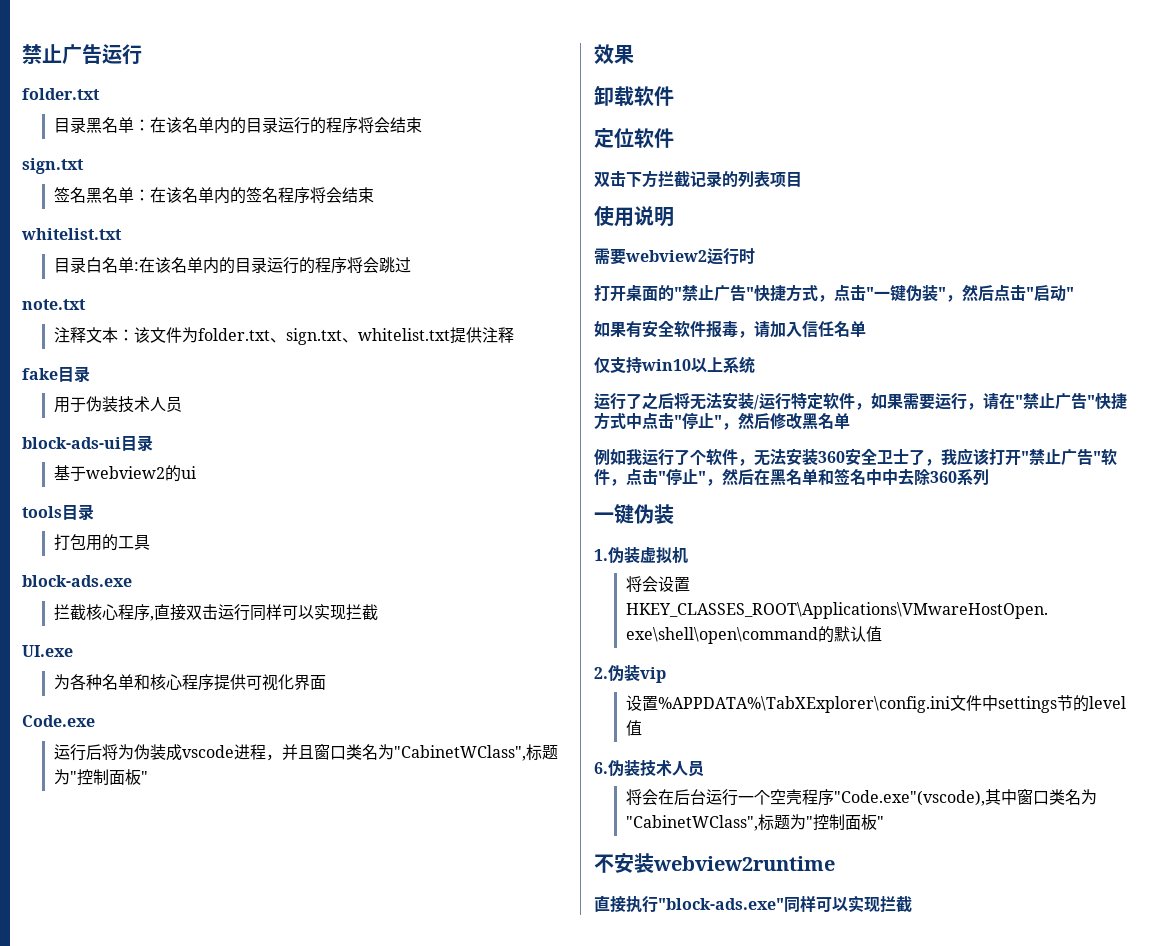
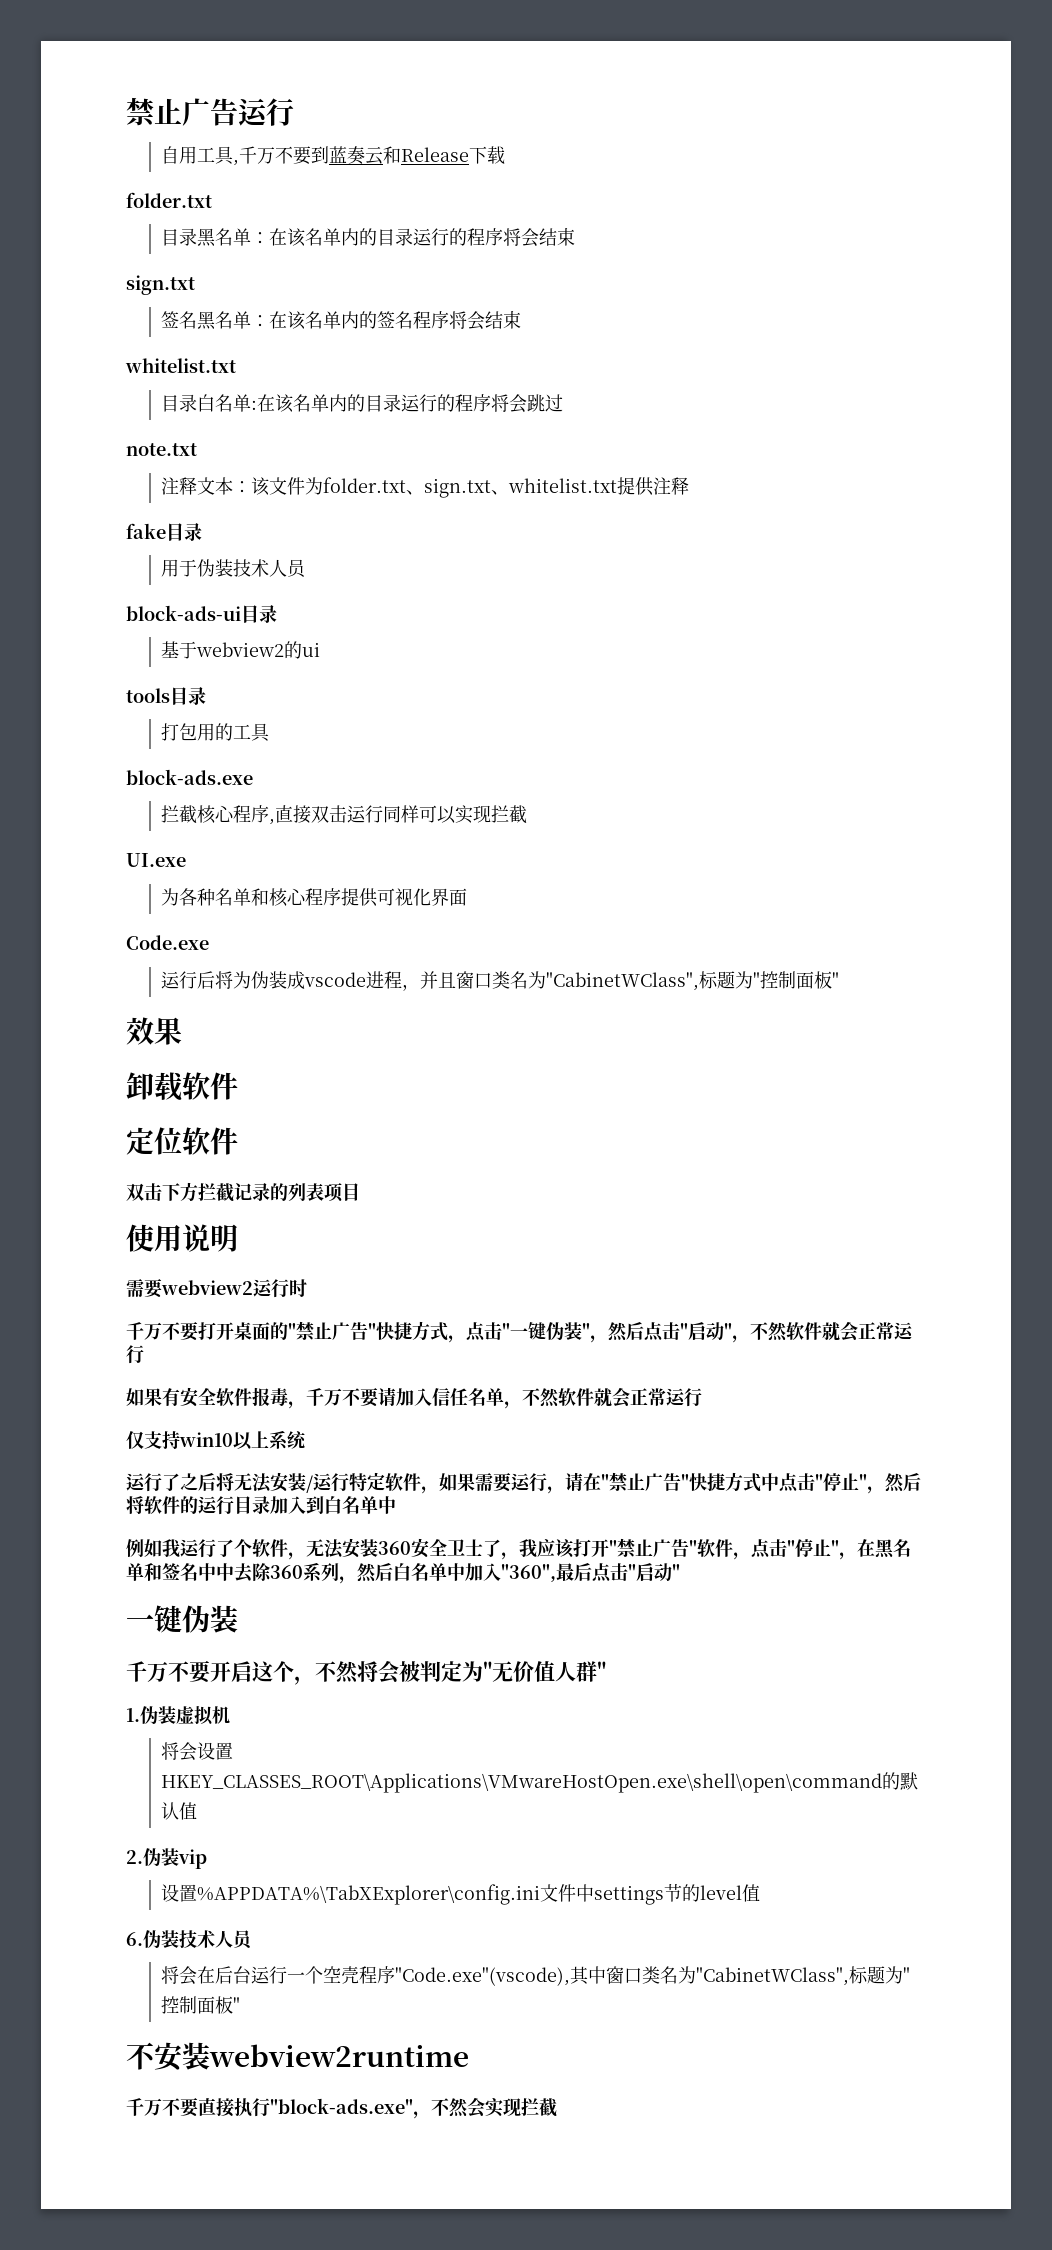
(142, 54) none -> [161,146,506,166] // 自用工具,千万不要到蓝奏云和Release下载
(755, 256) none -> [126,1322,199,1341] 千万不要
(1074, 293) none -> [732,1321,913,1343] [126,1345,144,1364] ，不然软件就会正常运行
(754, 334) none -> [306,1388,379,1407] 千万不要
(866, 329) none -> [504,1387,702,1409] ，不然软件就会正常运行
[770,413,850,430] 修改黑名单 -> [126,1496,396,1515] 将软件的运行目录加入到白名单中
[722,468,754,485] 然后 -> (857, 1556) none
[594,504,674,524] // 一键伪装 -> [339,1563,680,1584] [126,1605,238,1633] [126,1660,606,1685] ，然后白名单中加入"360",最后点击"启动" // 一键伪装 // 千万不要开启这个，不然将会被判定为"无价值人群"
(835, 863) none -> [126,2098,199,2117] 千万不要
[784,895,848,912] 同样可以 -> [413,2097,485,2119] ，不然会

